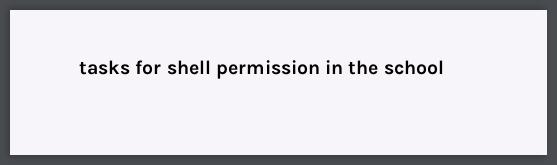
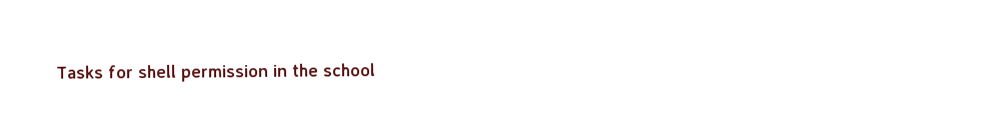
[79,60,130,75] tasks -> [56,65,104,79] Tasks

